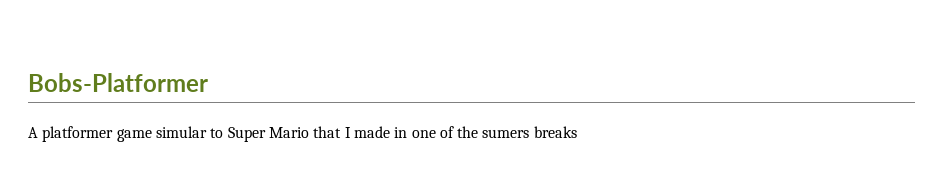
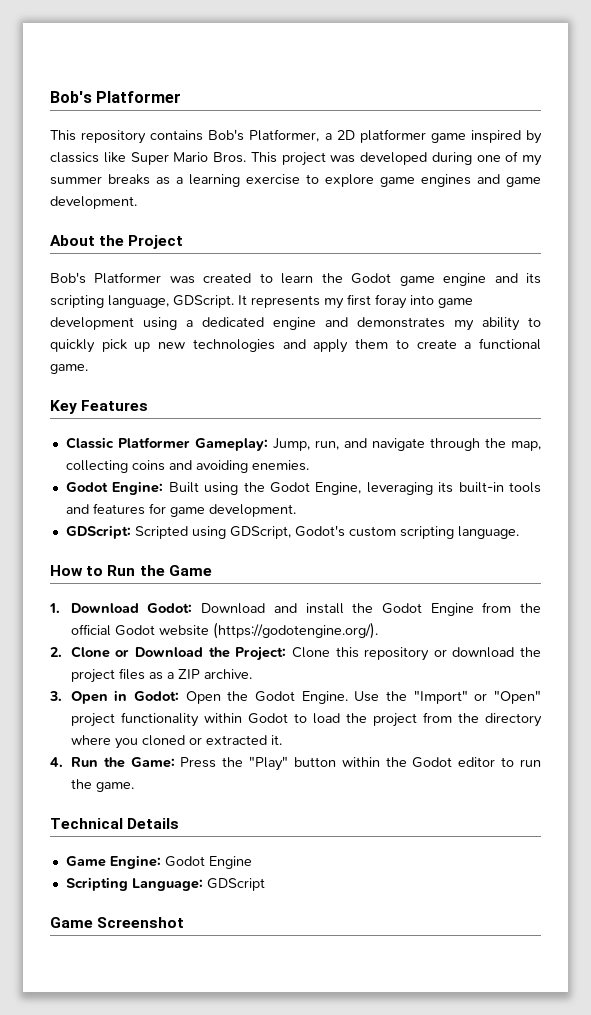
[28,73,208,92] [28,126,577,142] Bobs-Platformer // A platformer game simular to Super Mario that I made in one of the sumers breaks -> [50,91,182,103] [50,129,543,144] [50,151,542,166] [50,174,541,187] [50,196,137,209] [50,235,184,249] [50,272,541,286] [50,294,473,309] [50,317,541,331] [50,338,541,353] [50,364,88,374] [50,400,149,414] [65,437,541,451] [65,460,309,473] [65,481,541,495] [65,503,296,517] [65,525,519,539] [50,565,212,576] [49,602,541,616] [70,622,378,639] [50,646,542,661] [70,668,252,683] [49,690,541,704] [70,712,542,727] [70,735,282,749] [50,756,541,771] [70,779,134,792] [50,818,180,829] [65,855,252,869] [65,877,265,891] [50,917,185,928] Bob's Platformer // This repository contains Bob's Platformer, a 2D platformer game inspired by classics like Super Mario Bros. This project was developed during one of my summer breaks as a learning exercise to explore game engines and game development. // About the Project // Bob's Platformer was created to learn the Godot game engine and its scripting language, GDScript. It represents my first foray into game development using a dedicated engine and demonstrates my ability to quickly pick up new technologies and apply them to create a functional game. // Key Features // Classic Platformer Gameplay: Jump, run, and navigate through the map, collecting coins and avoiding enemies. // Godot Engine: Built using the Godot Engine, leveraging its built-in tools and features for game development. // GDScript: Scripted using GDScript, Godot's custom scripting language. // How to Run the Game // 1. Download Godot: Download and install the Godot Engine from the official Godot website (https://godotengine.org/). // 2. Clone or Download the Project: Clone this repository or download the project files as a ZIP archive. // 3. Open in Godot: Open the Godot Engine. Use the "Import" or "Open" project functionality within Godot to load the project from the directory where you cloned or extracted it. // 4. Run the Game: Press the "Play" button within the Godot editor to run the game. // Technical Details // Game Engine: Godot Engine // Scripting Language: GDScript // Game Screenshot

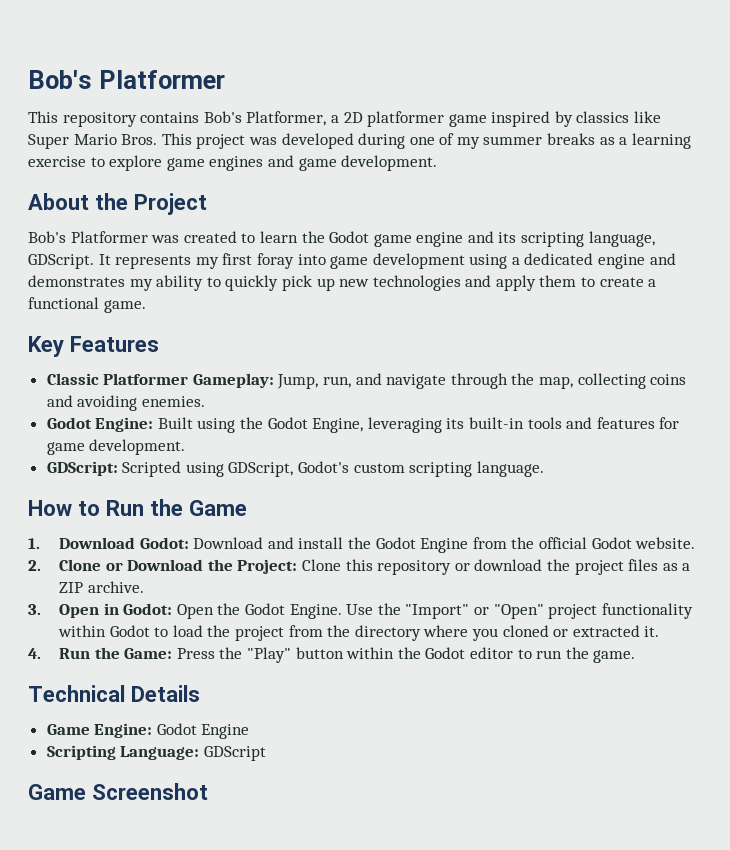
[158,622,378,639] website (https://godotengine.org/). -> [635,537,696,549] website.

